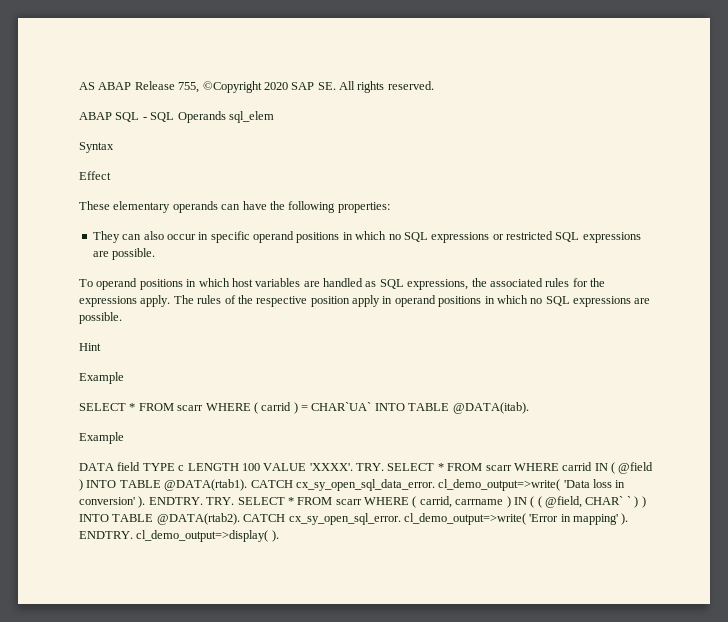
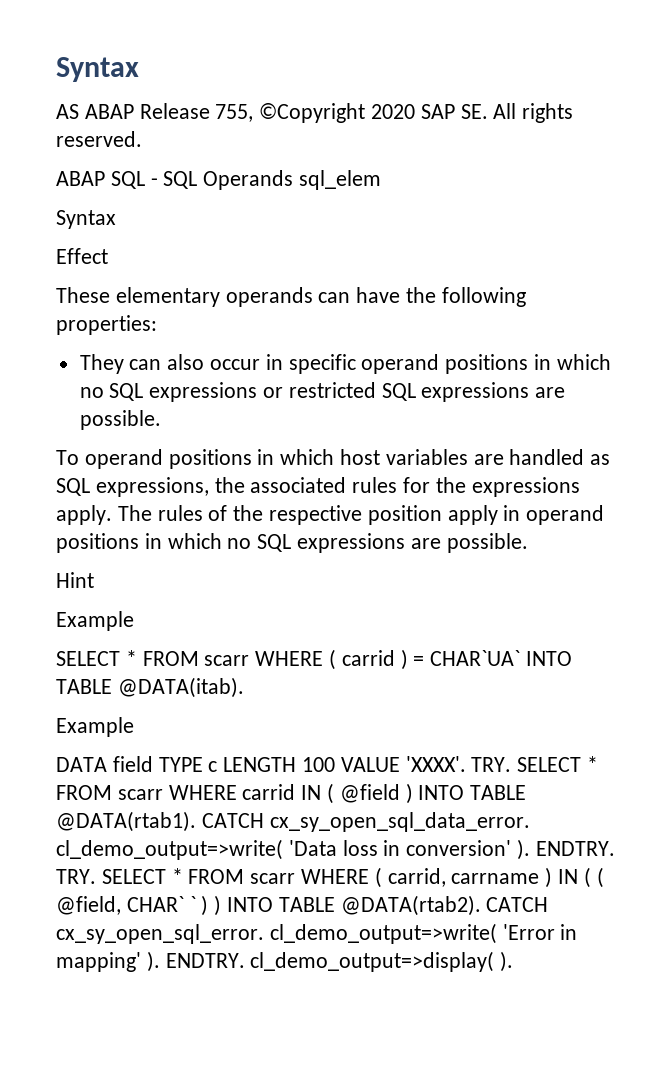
(79, 86) none -> [56,57,139,82] Syntax //

